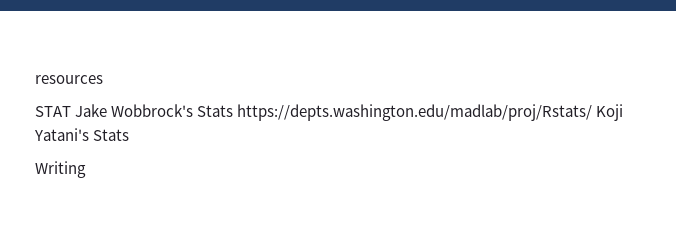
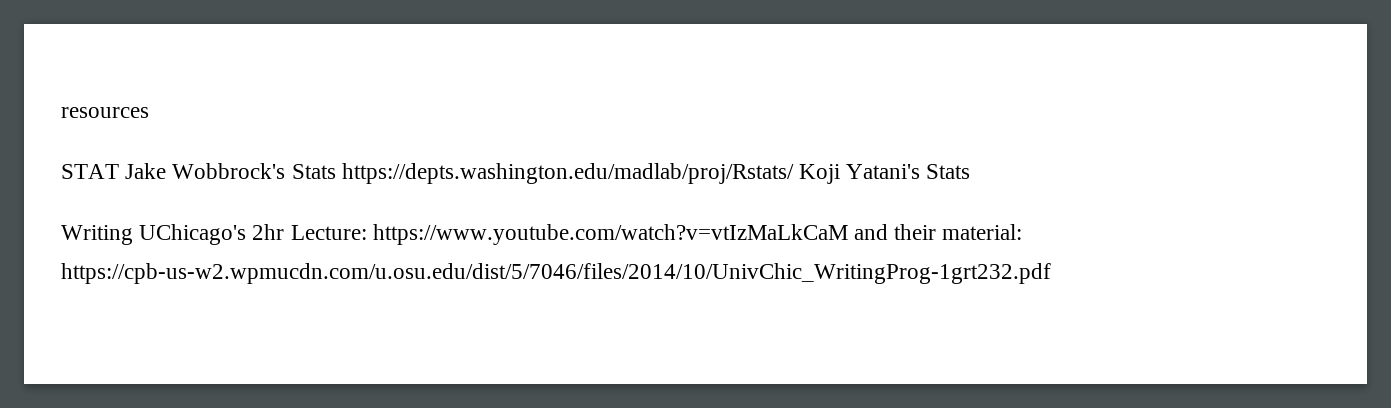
(86, 169) none -> [139,224,1023,245] [61,263,1051,284] UChicago's 2hr Lecture: https://www.youtube.com/watch?v=vtIzMaLkCaM and their material: https://cpb-us-w2.wpmucdn.com/u.osu.edu/dist/5/7046/files/2014/10/UnivChic_WritingProg-1grt232.pdf

